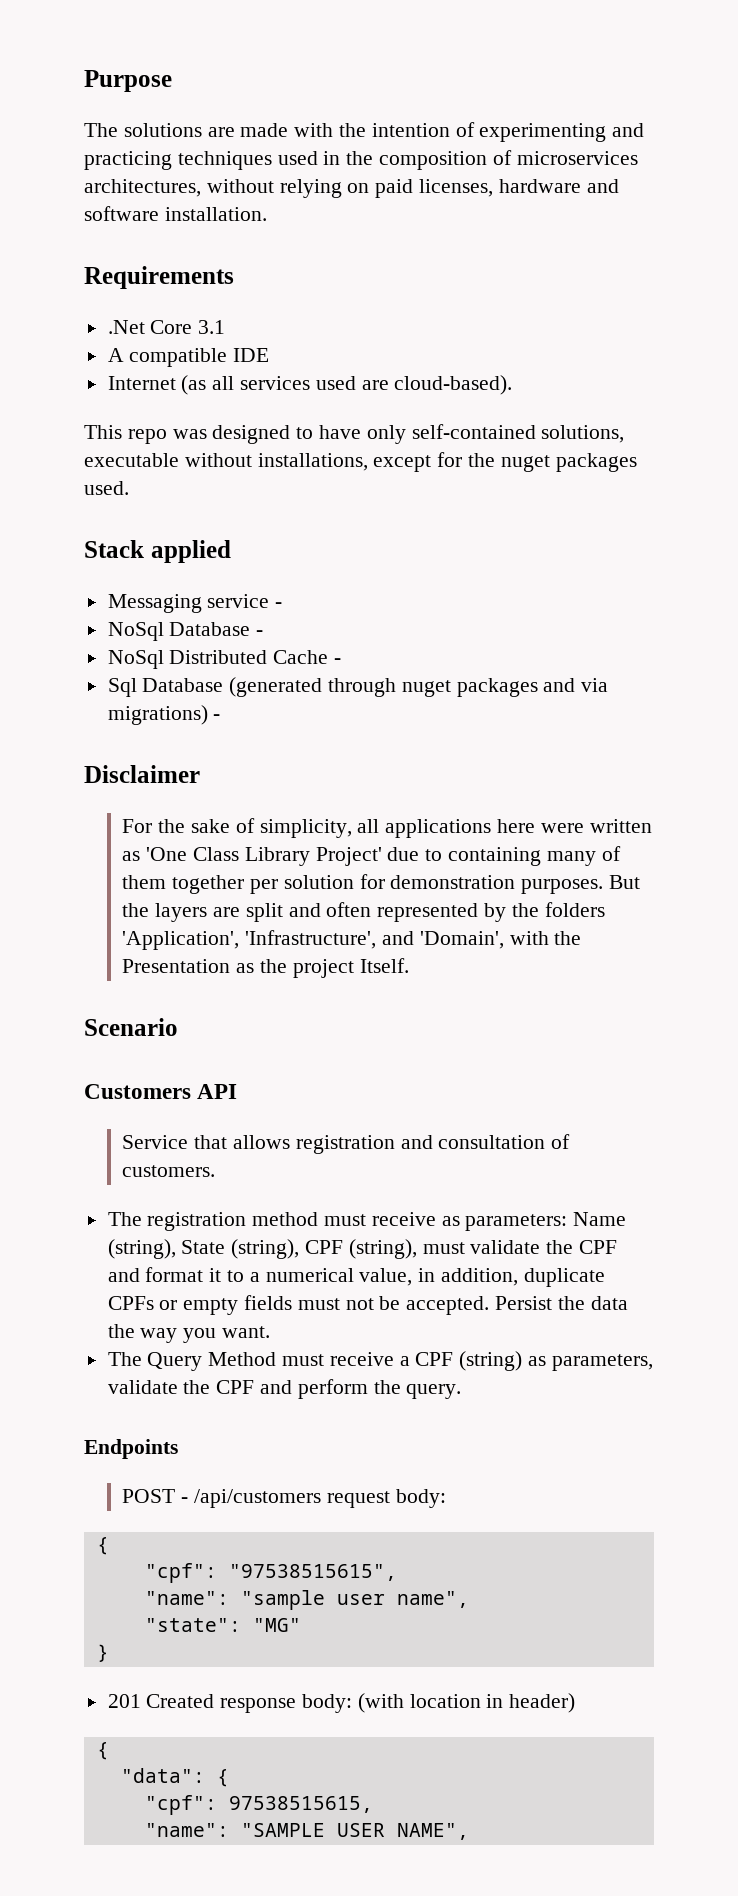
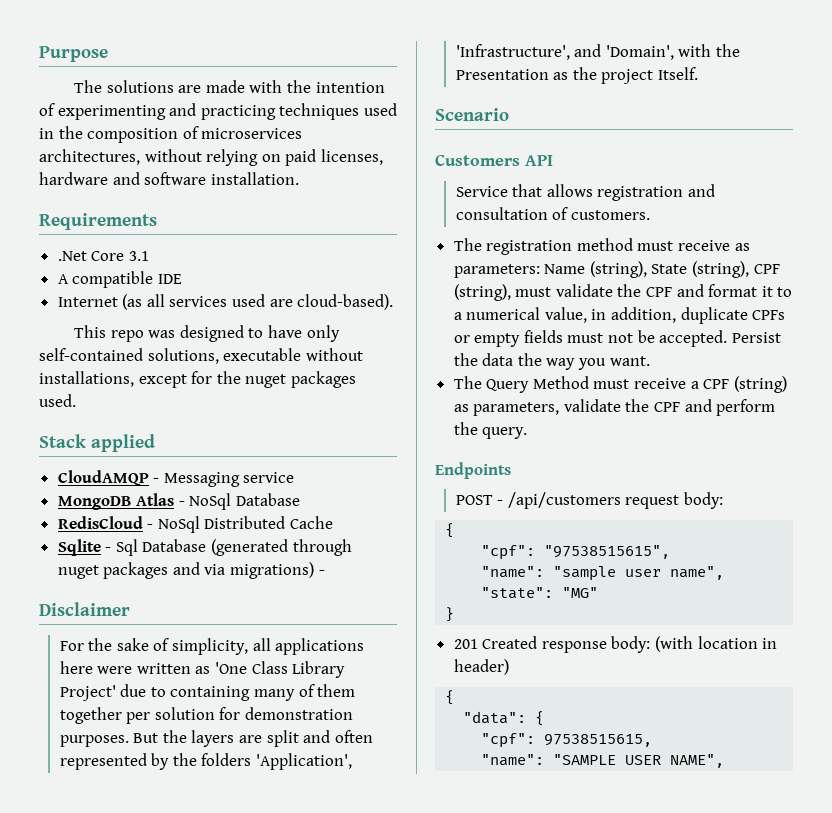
(231, 551) none -> [57,470,160,486] CloudAMQP -
[275,602,283,608] - // -> [57,493,185,510] // MongoDB Atlas -
[256,630,264,636] - // -> [57,516,154,529] // RedisCloud -
[334,658,342,664] - // -> [57,539,112,556] // Sqlite -

